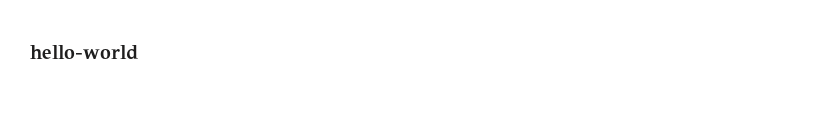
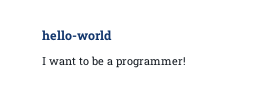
(138, 52) none -> [42,56,186,68] // I want to be a programmer!

